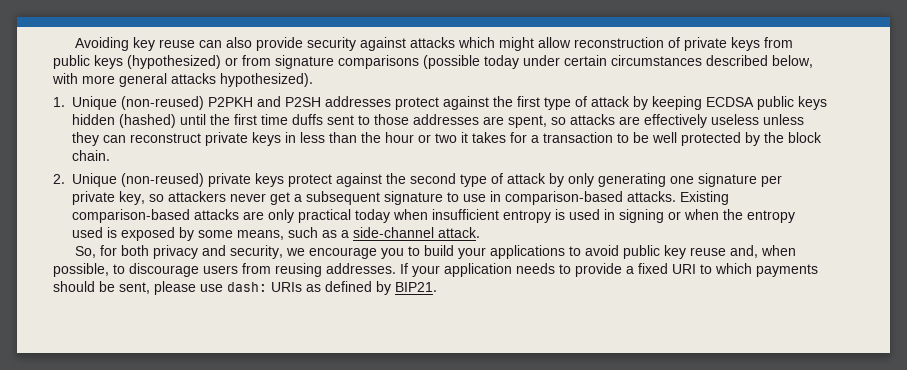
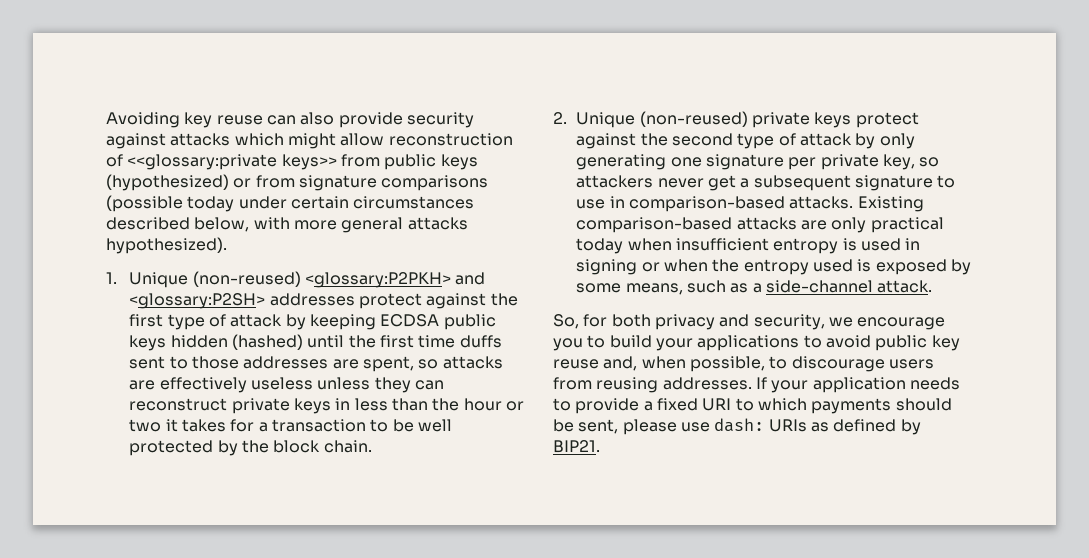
[683,37,760,51] private keys -> [127,154,337,170] <<glossary:private keys>>
[208,96,321,107] P2PKH and P2SH -> [305,272,486,288] [129,293,266,309] <glossary:P2PKH> and <glossary:P2SH>

